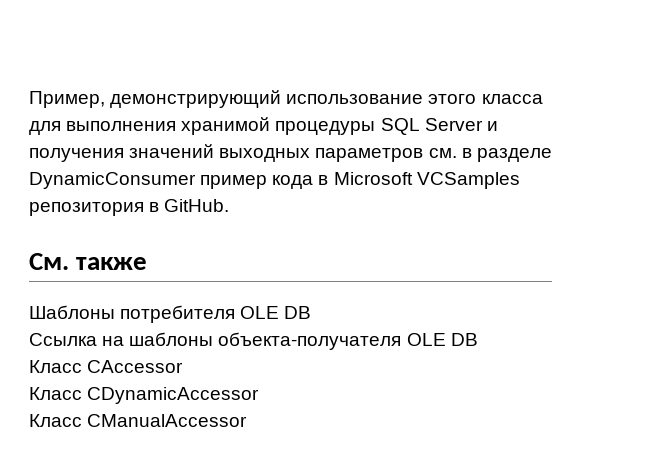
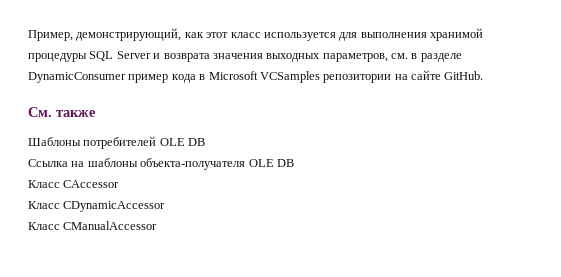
[110,90,543,108] демонстрирующий использование этого класса -> [76,28,336,41] демонстрирующий, как этот класс используется
[29,144,424,162] получения значений выходных параметров -> [163,53,388,62] возврата значения выходных параметров,
[29,202,160,216] репозитория в -> [323,70,441,83] репозитории на сайте
[120,305,236,323] потребителя -> [83,136,157,149] потребителей

